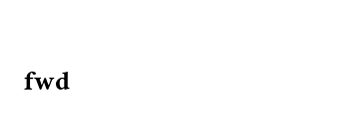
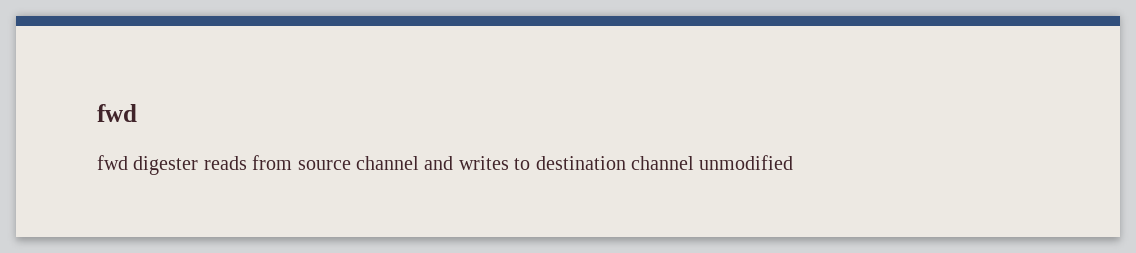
[23,71,70,90] fwd -> [97,104,137,122] [97,155,794,175] fwd // fwd digester reads from source channel and writes to destination channel unmodified

